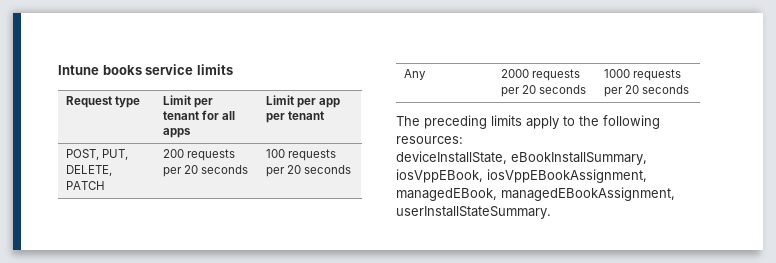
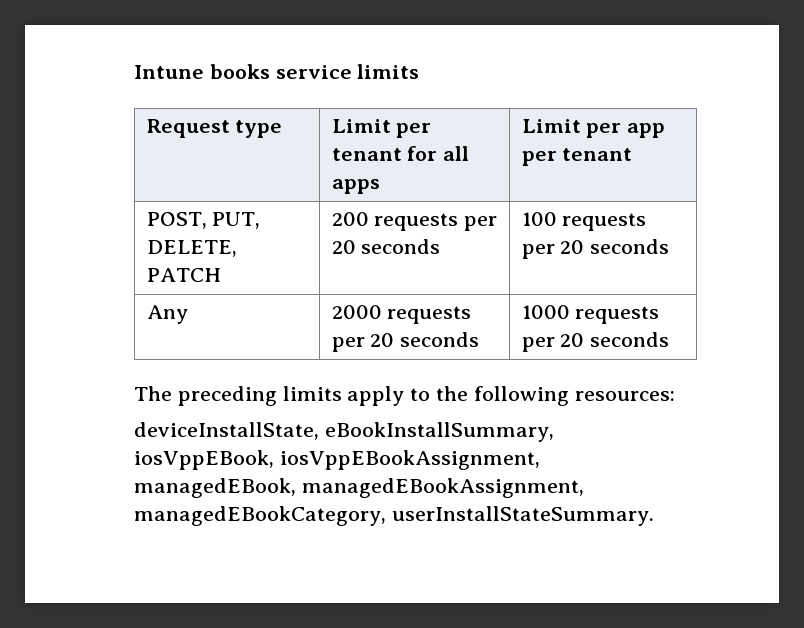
(675, 194) none -> [134,506,386,526] managedEBookCategory,

